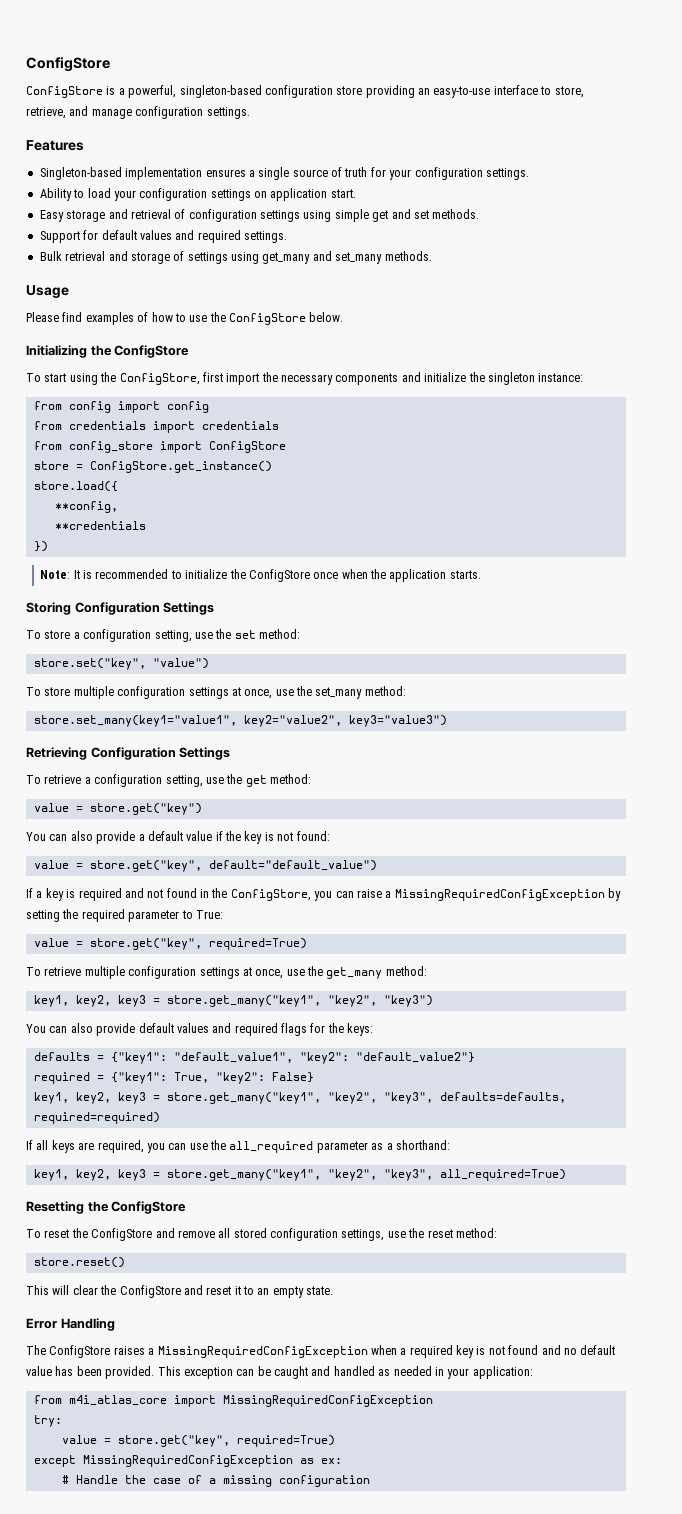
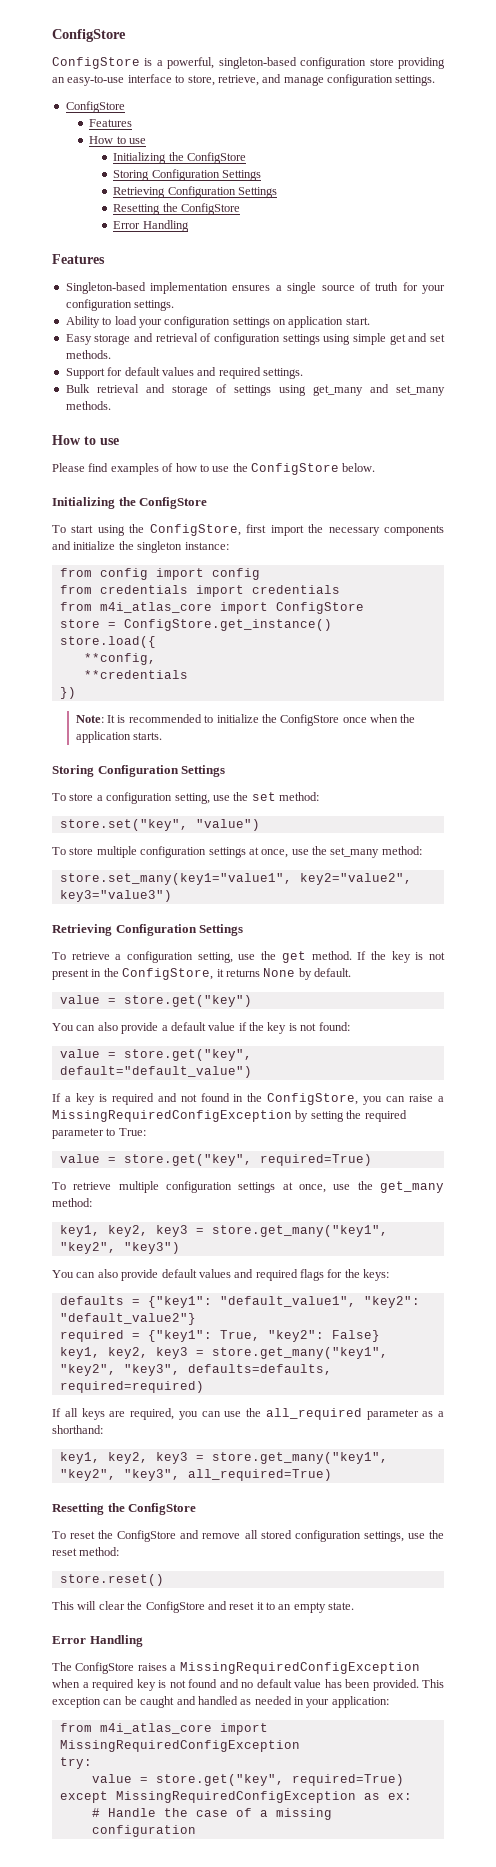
(250, 113) none -> [65,101,125,113] [89,119,133,127] [89,136,147,144] [113,152,246,164] [113,169,261,181] [113,186,277,198] [113,203,240,215] [113,220,189,232] // ConfigStore // Features // How to use // Initializing the ConfigStore // Storing Configuration Settings // Retrieving Configuration Settings // Resetting the ConfigStore // Error Handling
[26,285,69,298] Usage -> [52,435,119,445] How to use
[68,441,153,453] config_store -> [99,602,212,613] m4i_atlas_core
[270,774,311,784] method: -> [311,951,445,963] [52,968,351,980] method. If the key is not present in the ConfigStore, it returns None by default.

